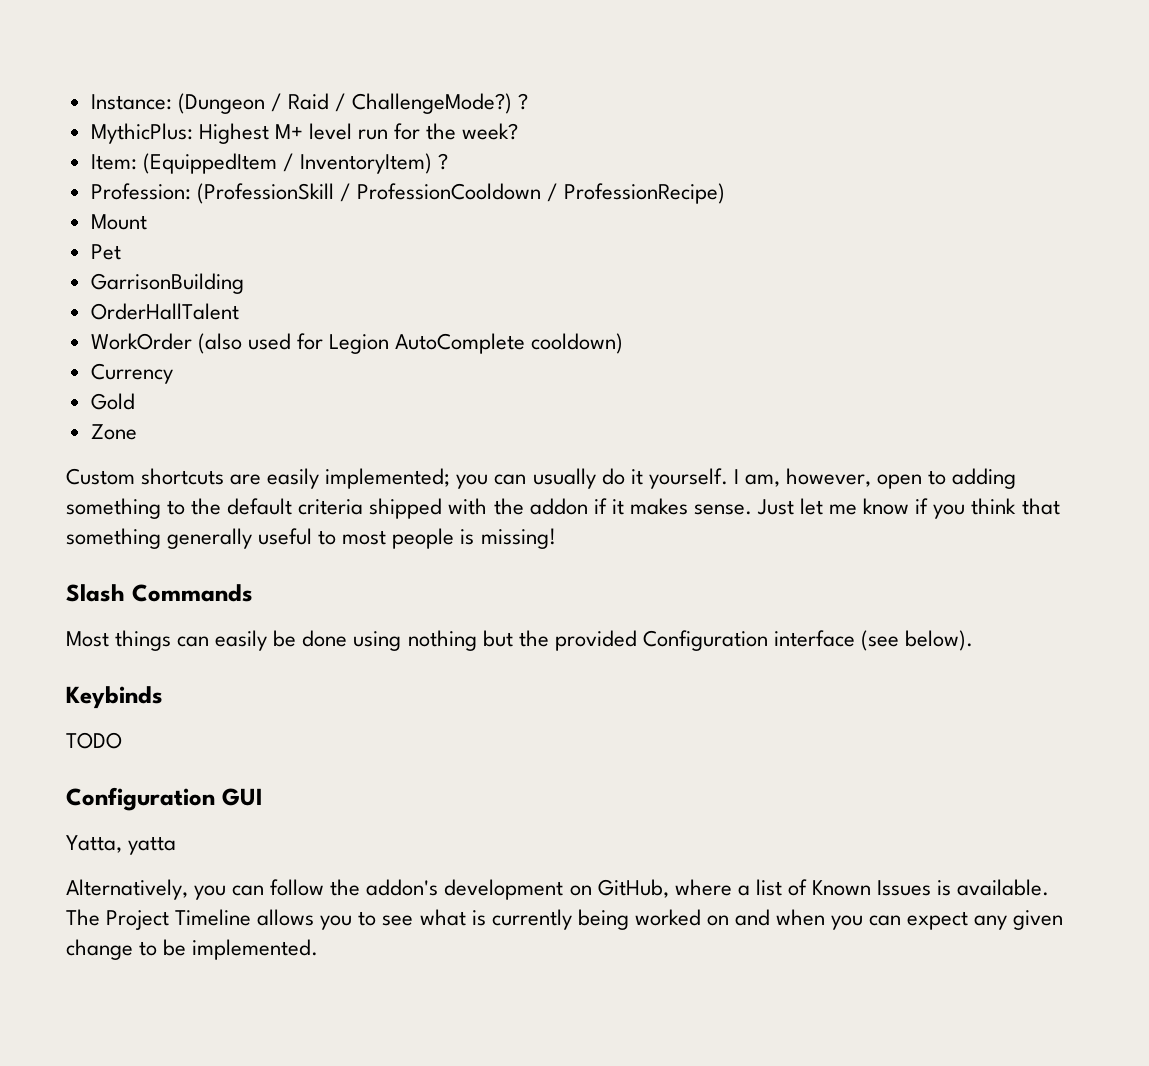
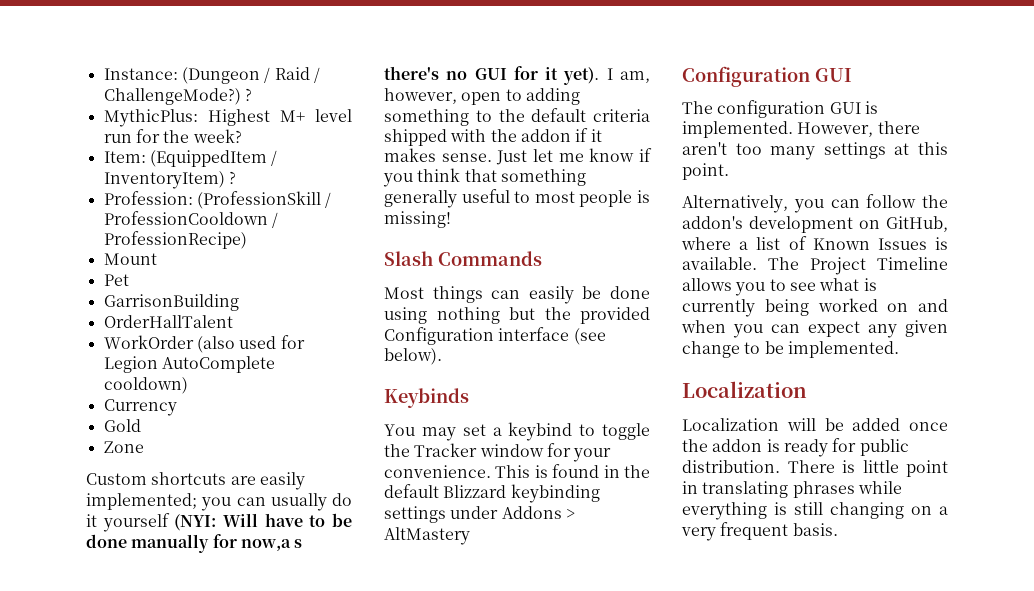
[648,468,728,489] yourself. -> [102,513,352,532] [86,534,303,553] [384,66,600,85] yourself (NYI: Will have to be done manually for now,a s there's no GUI for it yet).
[66,732,122,749] [66,787,263,811] [66,835,177,855] TODO // Configuration GUI // Yatta, yatta -> [384,422,650,441] [384,443,612,462] [384,464,650,478] [384,484,600,503] [384,506,575,523] [384,527,470,545] [682,66,852,87] [682,100,878,118] [682,121,920,138] [682,142,948,160] [682,163,729,180] You may set a keybind to toggle the Tracker window for your convenience. This is found in the default Blizzard keybinding settings under Addons > AltMastery // Configuration GUI // The configuration GUI is implemented. However, there aren't too many settings at this point.
(319, 949) none -> [682,381,807,398] [682,418,948,431] [682,438,909,457] [682,460,948,477] [682,481,902,498] [682,502,948,520] [681,522,838,541] // Localization // Localization will be added once the addon is ready for public distribution. There is little point in translating phrases while everything is still changing on a very frequent basis.

